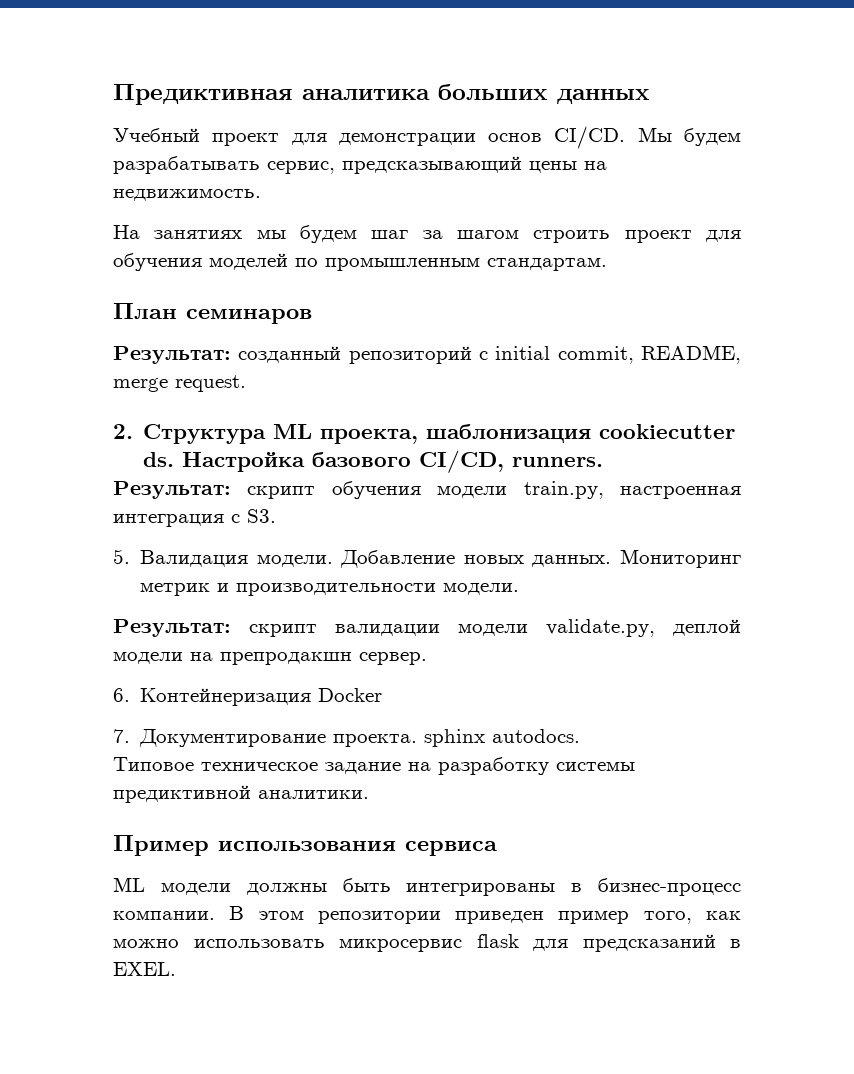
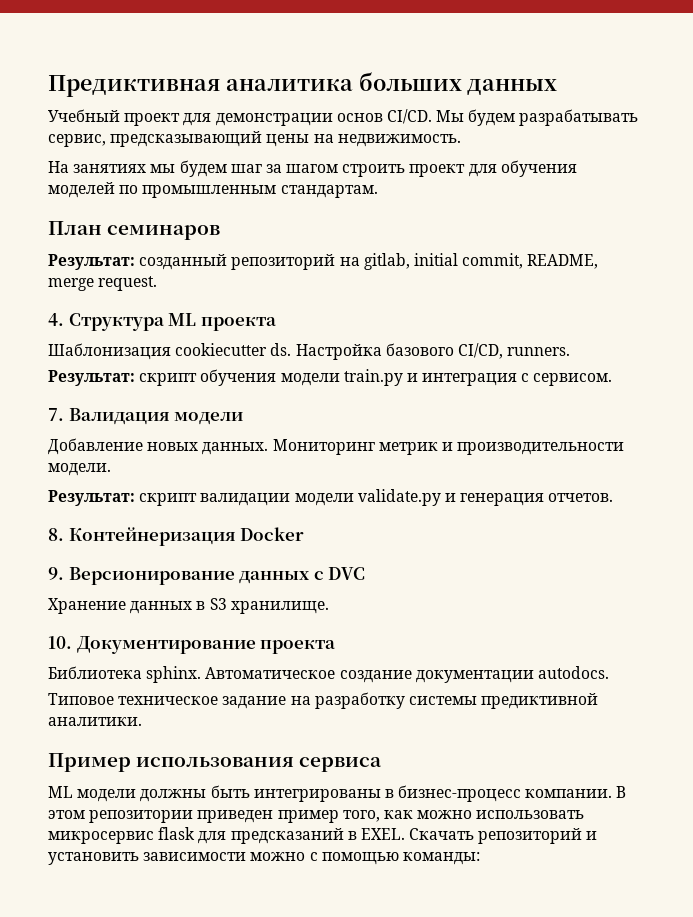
[478,351,488,360] с -> [339,253,410,270] на gitlab,
[113,424,133,439] 2. -> [48,313,64,326] 4.
[320,424,592,444] проекта, шаблонизация -> [200,317,276,331] [48,343,171,360] проекта // Шаблонизация
[523,481,741,499] [113,509,276,527] [113,549,333,567] train.py, настроенная интеграция с S3. // 5. Валидация модели. -> [343,369,613,386] [48,408,244,425] train.py и интеграция с сервисом. // 7. Валидация модели //
[546,619,741,637] [113,652,427,665] [113,688,383,706] [113,729,486,747] validate.py, деплой модели на препродакшн сервер. // 6. Контейнеризация Docker // 7. Документирование проекта. sphinx -> [357,489,614,506] [48,527,305,546] [48,567,366,585] [48,598,329,614] [48,636,336,654] [48,666,534,683] validate.py и генерация отчетов. // 8. Контейнеризация Docker // 9. Версионирование данных с DVC // Хранение данных в S3 хранилище. // 10. Документирование проекта // Библиотека sphinx. Автоматическое создание документации
(176, 969) none -> [409,828,598,844] [48,852,480,865] Скачать репозиторий и установить зависимости можно с помощью команды:

